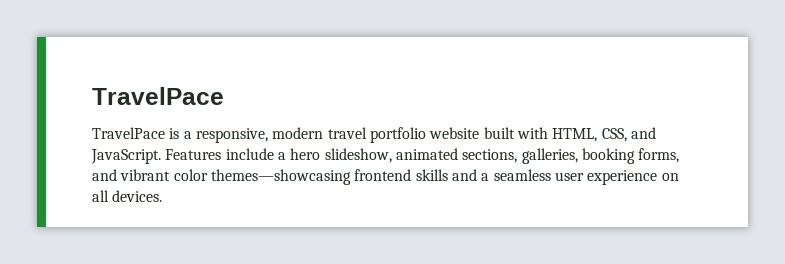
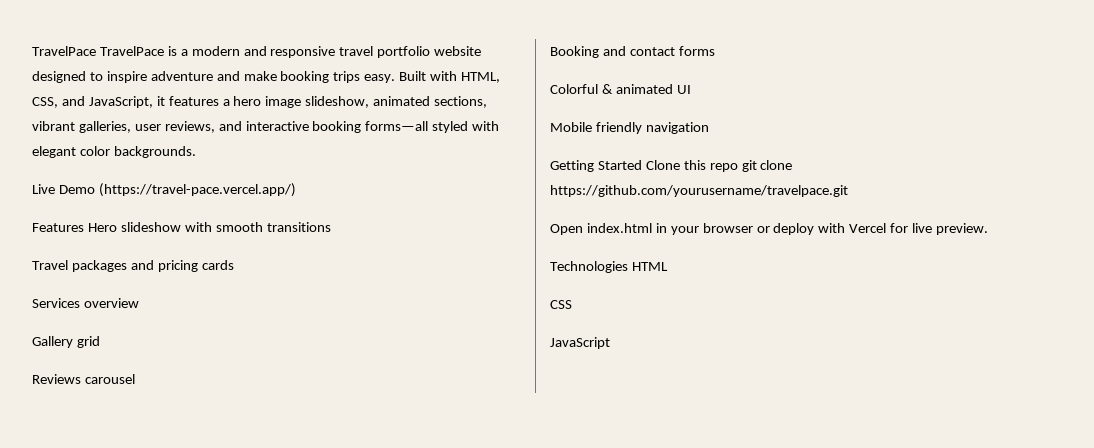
[92,87,224,105] TravelPace // -> [32,46,96,56] TravelPace
[195,127,515,143] responsive, modern travel portfolio website built -> [191,46,482,58] [32,71,427,83] modern and responsive travel portfolio website designed to inspire adventure and make booking trips easy. Built
[91,148,274,164] JavaScript. Features include -> [88,96,219,108] JavaScript, it features
(321, 154) none -> [265,96,302,108] image
[521,148,680,164] [92,169,679,185] [92,190,163,202] galleries, booking forms, and vibrant color themes—showcasing frontend skills and a seamless user experience on all devices. -> [32,121,500,133] [32,146,196,158] [32,183,296,197] [32,222,331,232] [32,260,234,272] [32,298,139,308] [32,336,100,348] [32,374,135,384] [550,46,715,58] [550,84,691,94] [550,122,709,134] [550,160,793,172] [550,185,848,197] [550,223,989,235] [550,261,668,273] [550,300,572,309] [550,337,610,349] vibrant galleries, user reviews, and interactive booking forms—all styled with elegant color backgrounds. // Live Demo (https://travel-pace.vercel.app/) // Features Hero slideshow with smooth transitions // Travel packages and pricing cards // Services overview // Gallery grid // Reviews carousel // Booking and contact forms // Colorful & animated UI // Mobile friendly navigation // Getting Started Clone this repo git clone https://github.com/yourusername/travelpace.git // Open index.html in your browser or deploy with Vercel for live preview. // Technologies HTML // CSS // JavaScript

